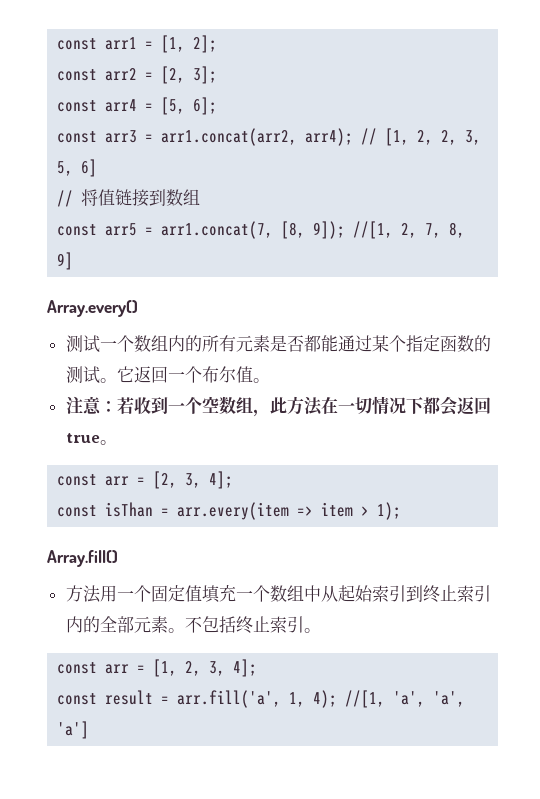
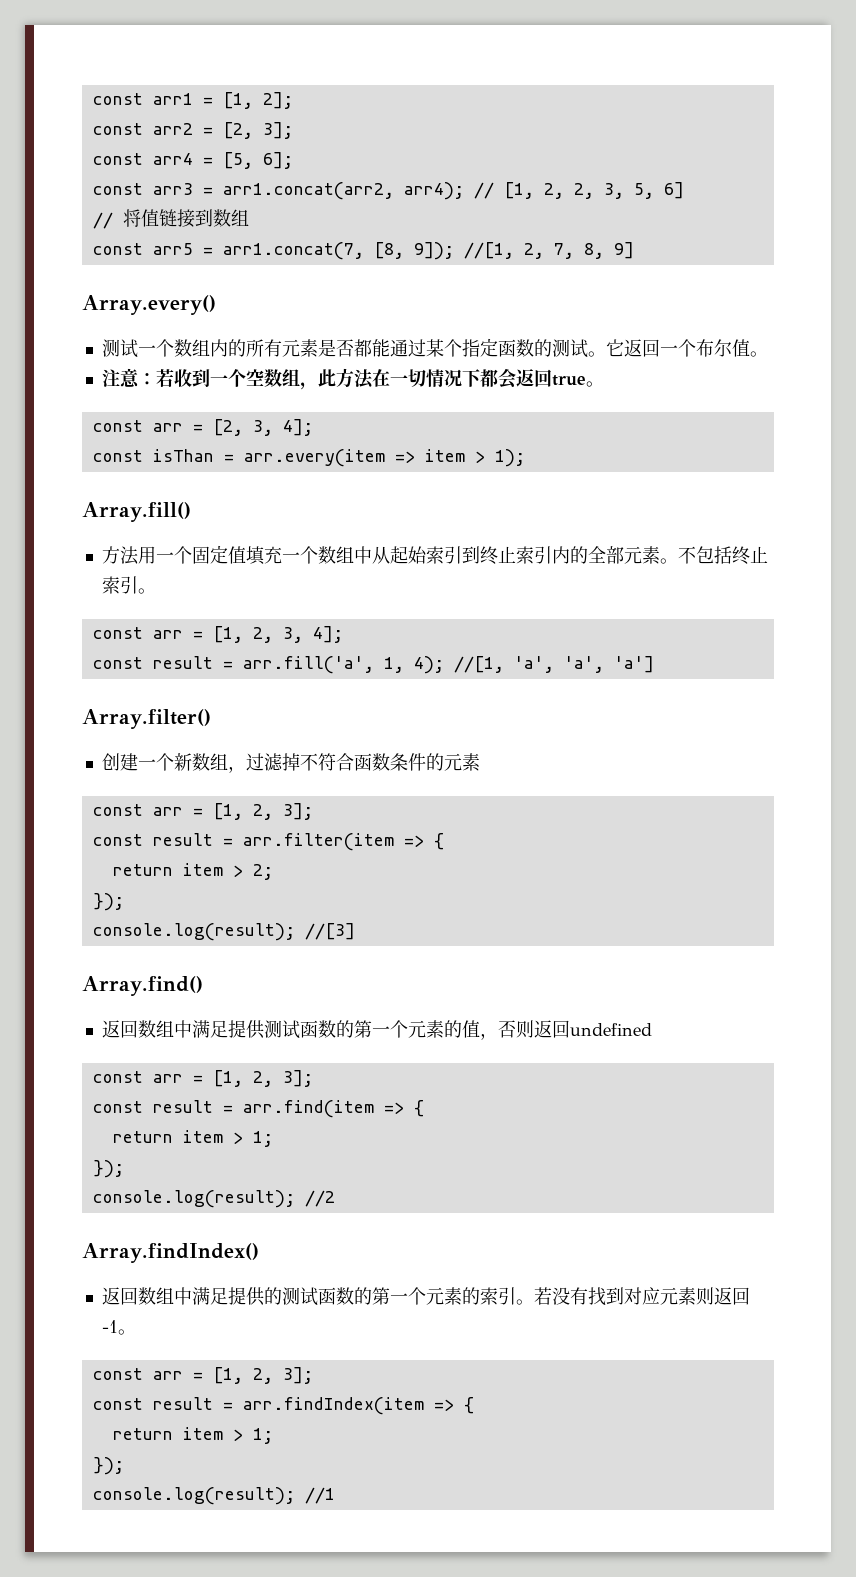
(90, 730) none -> [82,709,211,729] [101,753,480,773] [92,803,313,820] [92,833,444,851] [112,863,273,880] [92,893,124,911] [92,923,355,941] [82,976,203,996] [101,1020,652,1040] [92,1070,313,1087] [92,1100,424,1118] [112,1130,273,1147] [92,1160,124,1178] [92,1190,335,1208] [82,1243,259,1263] [101,1287,750,1306] [101,1320,136,1335] [92,1367,313,1384] [92,1397,474,1415] [112,1427,273,1444] [92,1457,124,1475] [92,1487,335,1505] // Array.filter() // 创建一个新数组，过滤掉不符合函数条件的元素 // const arr = [1, 2, 3]; // const result = arr.filter(item => { // return item > 2; // }); // console.log(result); //[3] // Array.find() // 返回数组中满足提供测试函数的第一个元素的值，否则返回undefined // const arr = [1, 2, 3]; // const result = arr.find(item => { // return item > 1; // }); // console.log(result); //2 // Array.findIndex() // 返回数组中满足提供的测试函数的第一个元素的索引。若没有找到对应元素则返回-1。 // const arr = [1, 2, 3]; // const result = arr.findIndex(item => { // return item > 1; // }); // console.log(result); //1

